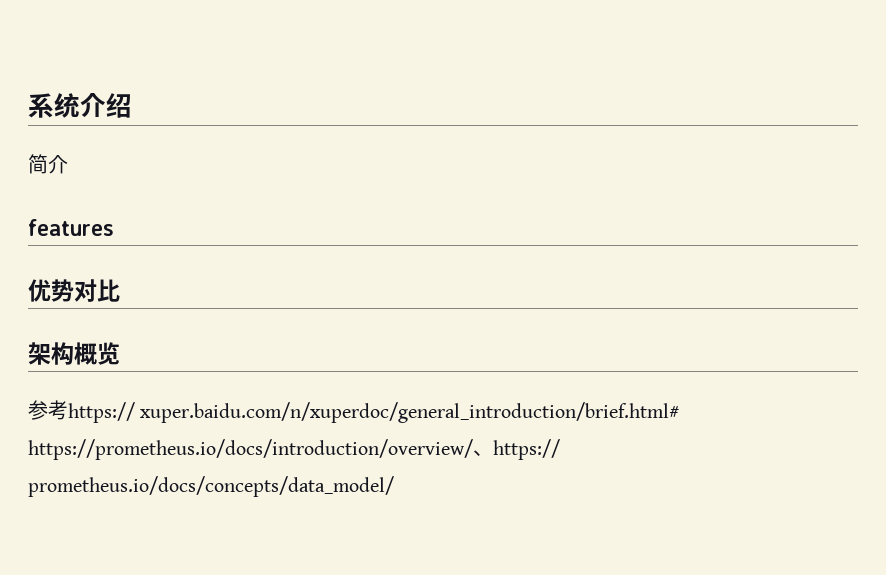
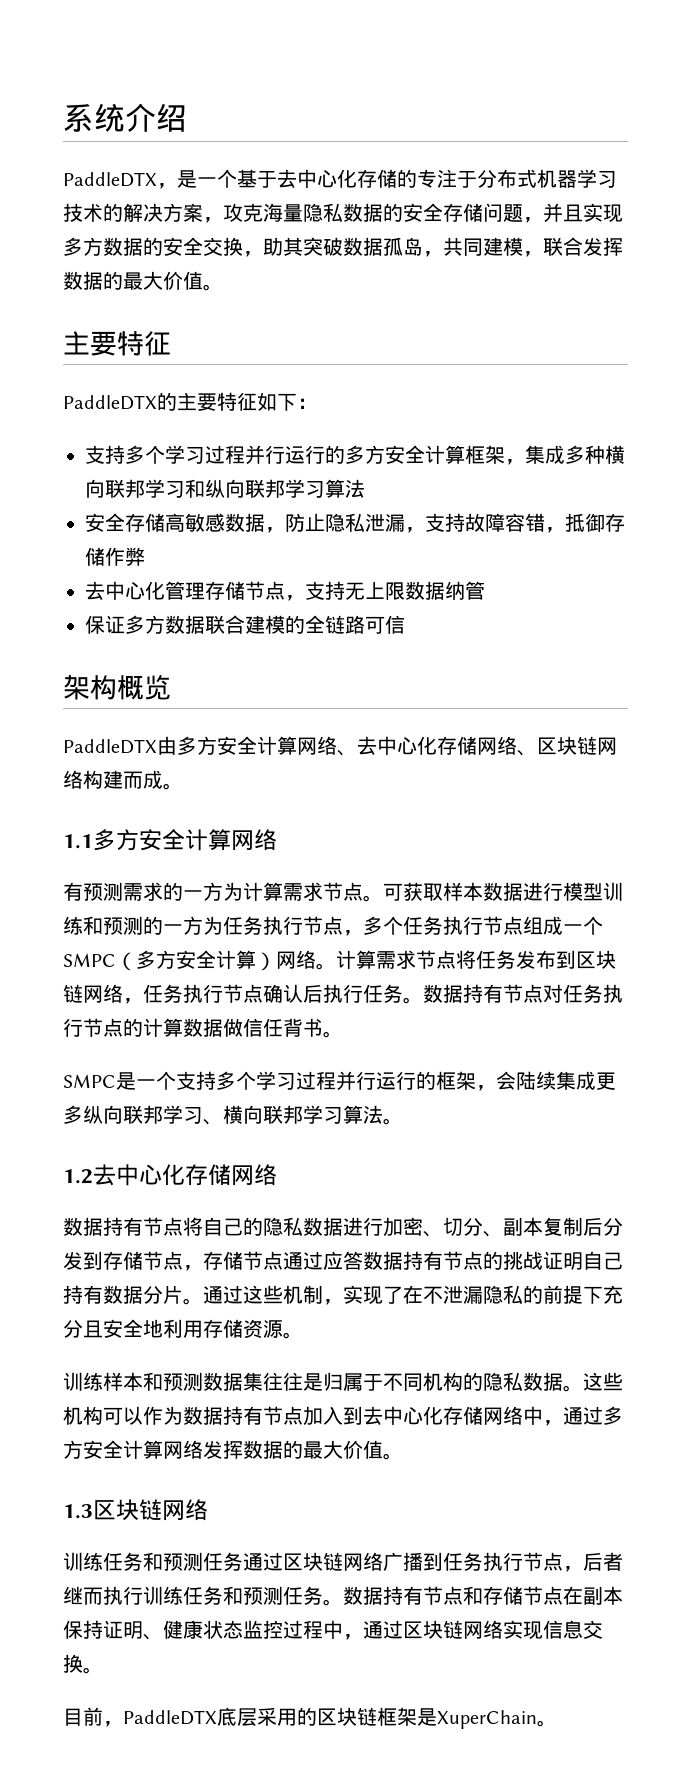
[28,154,68,174] [28,219,114,236] [28,279,120,302] [28,342,120,365] [28,400,680,423] [28,439,560,460] [28,476,394,497] 简介 // features // 优势对比 // 架构概览 // 参考https:// xuper.baidu.com/n/xuperdoc/general_introduction/brief.html# https://prometheus.io/docs/introduction/overview/、https:// prometheus.io/docs/concepts/data_model/ -> [63,169,617,189] [63,203,623,223] [63,237,623,257] [63,271,223,291] [63,331,171,356] [63,392,317,411] [85,445,625,465] [85,479,365,498] [85,513,625,533] [85,547,145,566] [85,581,485,601] [85,615,405,634] [63,674,171,700] [63,736,617,756] [63,770,183,790] [63,829,277,851] [63,882,623,902] [63,916,603,936] [63,950,616,971] [63,984,623,1004] [63,1018,343,1038] [63,1071,616,1091] [63,1105,403,1125] [63,1164,277,1186] [63,1217,623,1237] [63,1251,623,1271] [63,1285,623,1305] [63,1319,303,1339] [63,1372,623,1392] [63,1406,623,1426] [63,1440,403,1460] [63,1499,208,1521] [63,1552,623,1572] [63,1586,623,1606] [63,1620,603,1640] [63,1654,103,1674] [63,1707,557,1729] PaddleDTX，是一个基于去中心化存储的专注于分布式机器学习技术的解决方案，攻克海量隐私数据的安全存储问题，并且实现多方数据的安全交换，助其突破数据孤岛，共同建模，联合发挥数据的最大价值。 // 主要特征 // PaddleDTX的主要特征如下： // 支持多个学习过程并行运行的多方安全计算框架，集成多种横向联邦学习和纵向联邦学习算法 // 安全存储高敏感数据，防止隐私泄漏，支持故障容错，抵御存储作弊 // 去中心化管理存储节点，支持无上限数据纳管 // 保证多方数据联合建模的全链路可信 // 架构概览 // PaddleDTX由多方安全计算网络、去中心化存储网络、区块链网络构建而成。 // 1.1多方安全计算网络 // 有预测需求的一方为计算需求节点。可获取样本数据进行模型训练和预测的一方为任务执行节点，多个任务执行节点组成一个SMPC（多方安全计算）网络。计算需求节点将任务发布到区块链网络，任务执行节点确认后执行任务。数据持有节点对任务执行节点的计算数据做信任背书。 // SMPC是一个支持多个学习过程并行运行的框架，会陆续集成更多纵向联邦学习、横向联邦学习算法。 // 1.2去中心化存储网络 // 数据持有节点将自己的隐私数据进行加密、切分、副本复制后分发到存储节点，存储节点通过应答数据持有节点的挑战证明自己持有数据分片。通过这些机制，实现了在不泄漏隐私的前提下充分且安全地利用存储资源。 // 训练样本和预测数据集往往是归属于不同机构的隐私数据。这些机构可以作为数据持有节点加入到去中心化存储网络中，通过多方安全计算网络发挥数据的最大价值。 // 1.3区块链网络 // 训练任务和预测任务通过区块链网络广播到任务执行节点，后者继而执行训练任务和预测任务。数据持有节点和存储节点在副本保持证明、健康状态监控过程中，通过区块链网络实现信息交换。 // 目前，PaddleDTX底层采用的区块链框架是XuperChain。

